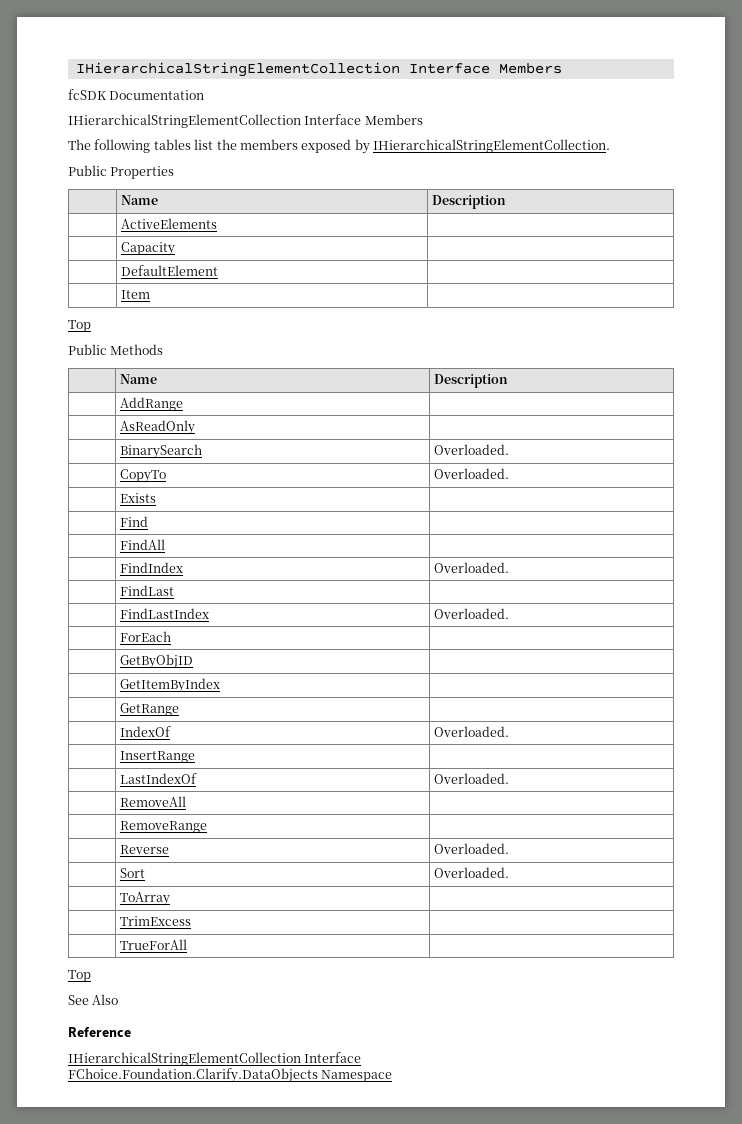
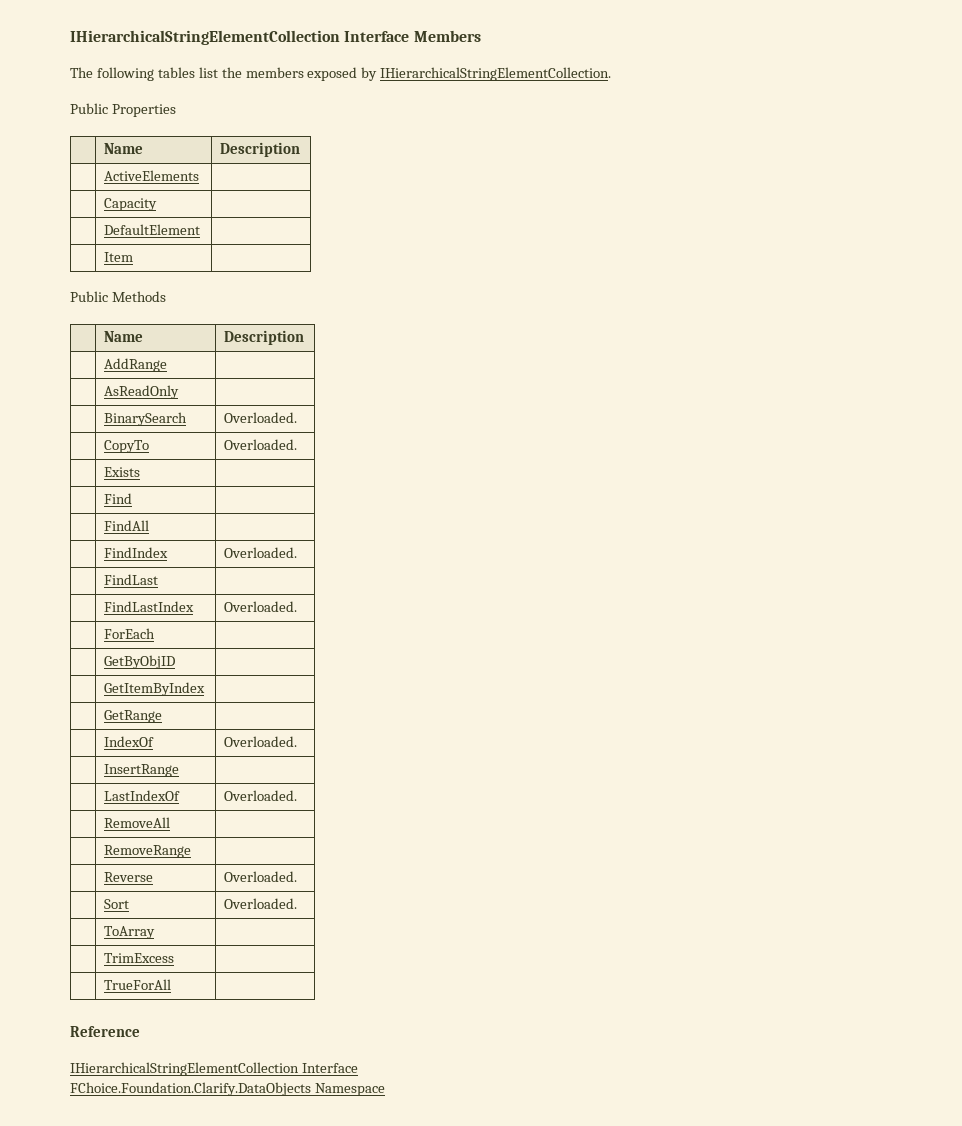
[75,62,562,77] [68,89,205,100] [68,114,423,128] IHierarchicalStringElementCollection Interface Members // fcSDK Documentation // IHierarchicalStringElementCollection Interface Members -> [70,30,481,45] IHierarchicalStringElementCollection Interface Members
[68,320,91,332] // Top -> (134, 257) none
[68,970,91,982] [68,994,119,1005] // Top // See Also -> (172, 984) none

